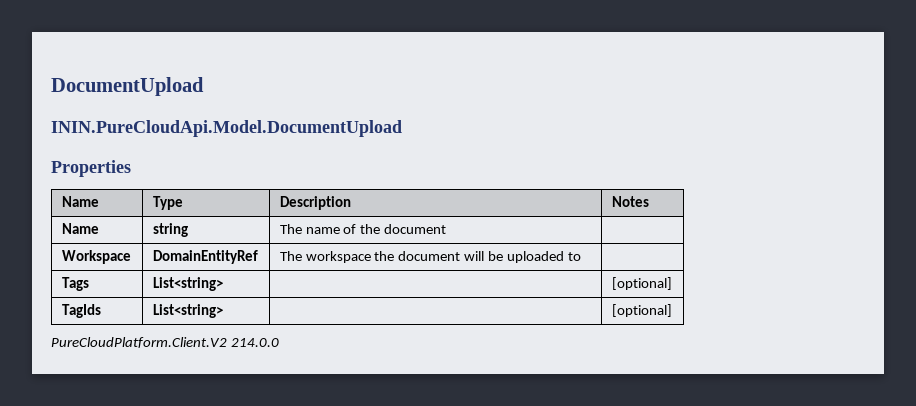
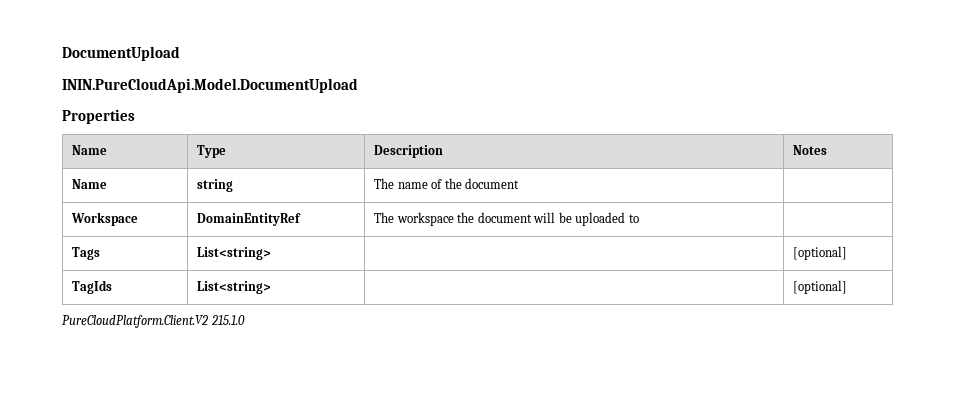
[230,338,279,347] 214.0.0 -> [210,315,245,325] 215.1.0

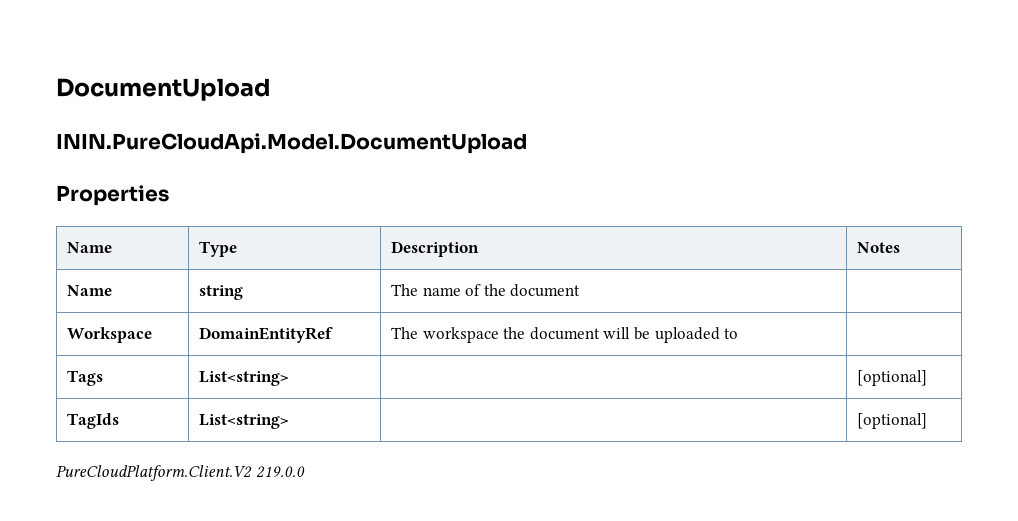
[210,315,245,325] 215.1.0 -> [255,466,305,478] 219.0.0

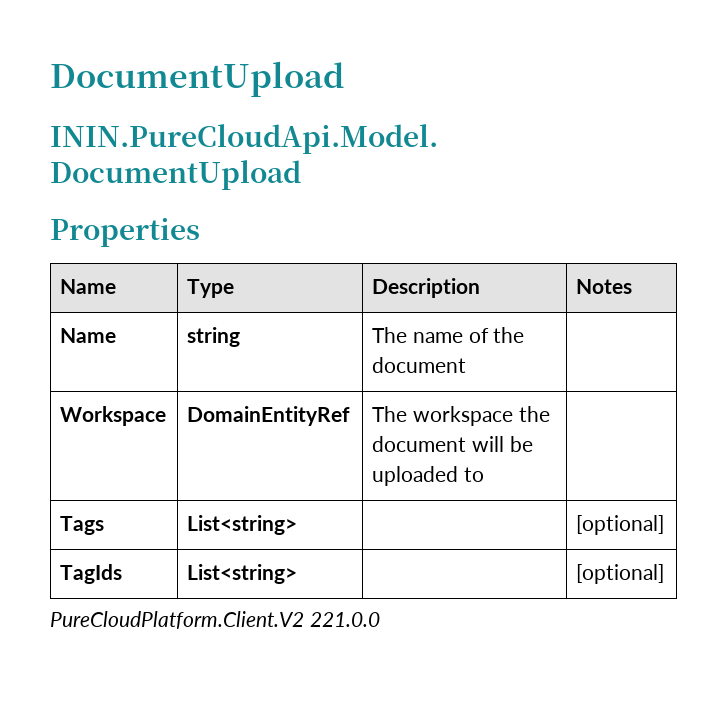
[255,466,305,478] 219.0.0 -> [309,612,380,627] 221.0.0

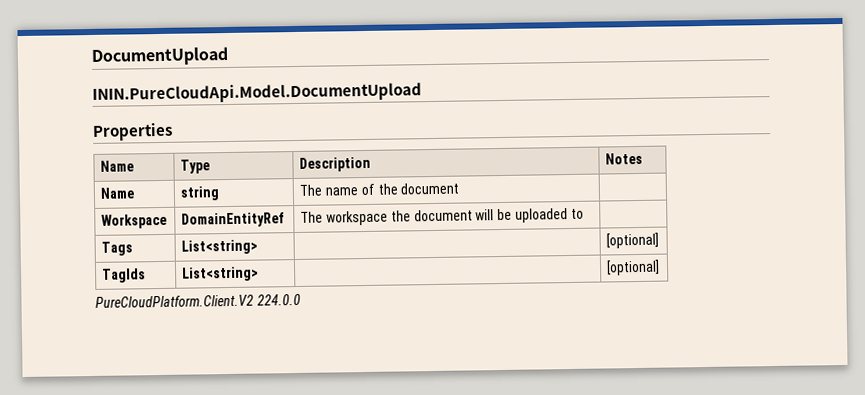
[309,612,380,627] 221.0.0 -> [256,293,301,306] 224.0.0

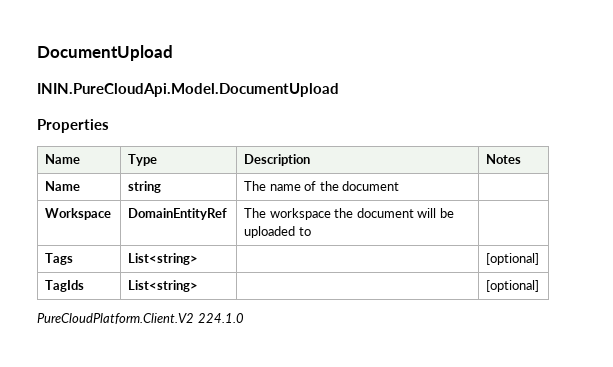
[256,293,301,306] 224.0.0 -> [197,313,244,323] 224.1.0

